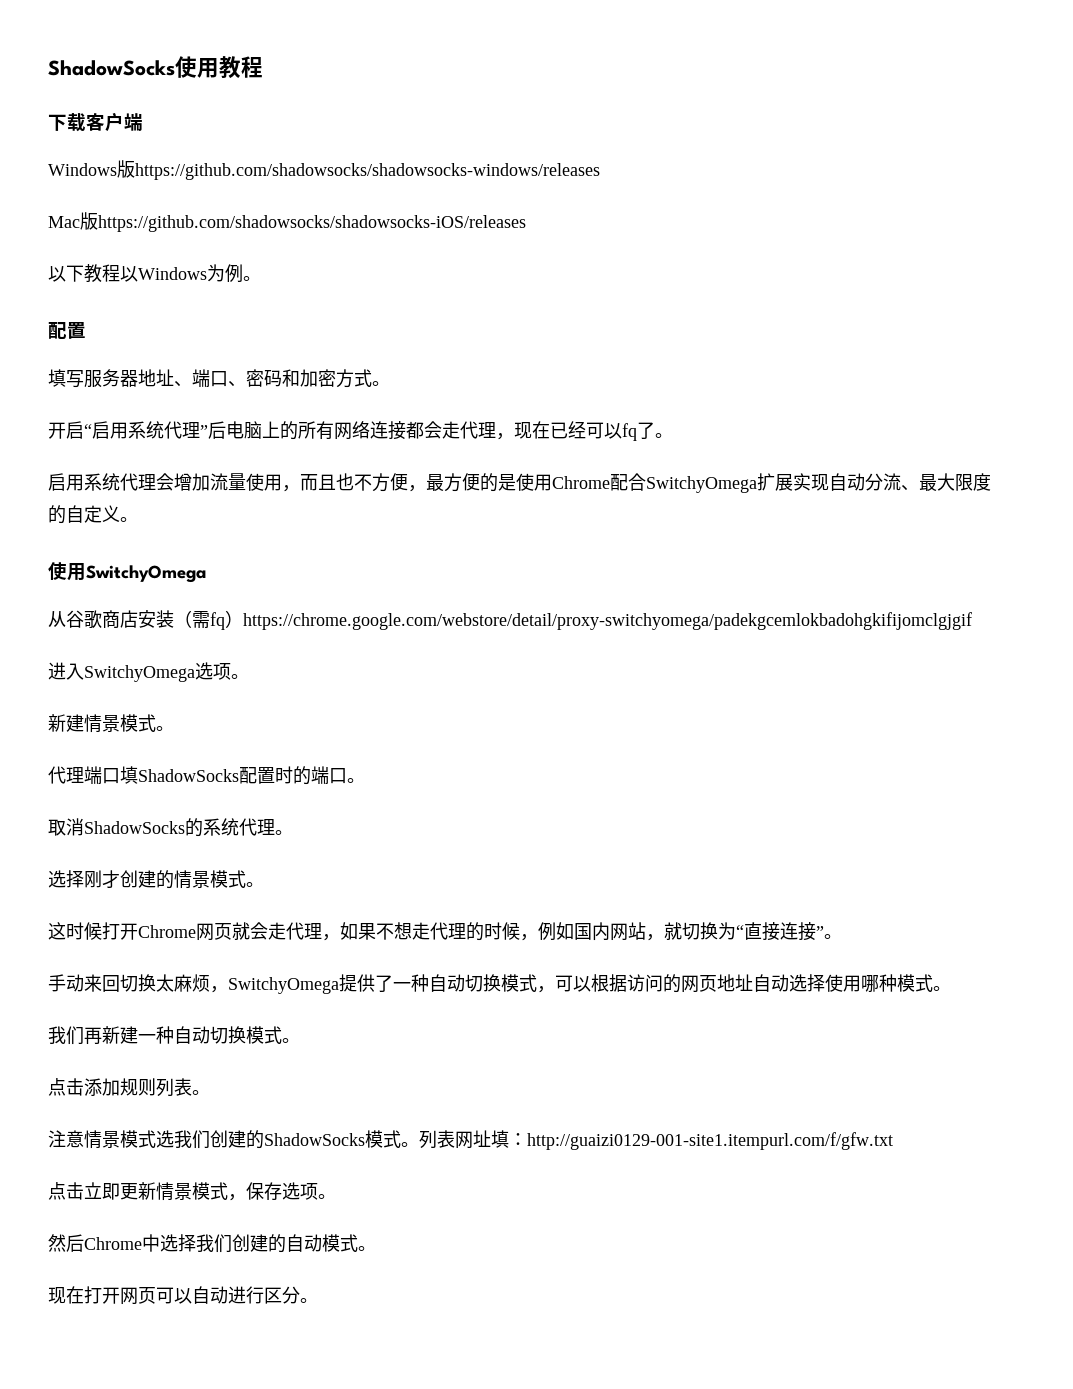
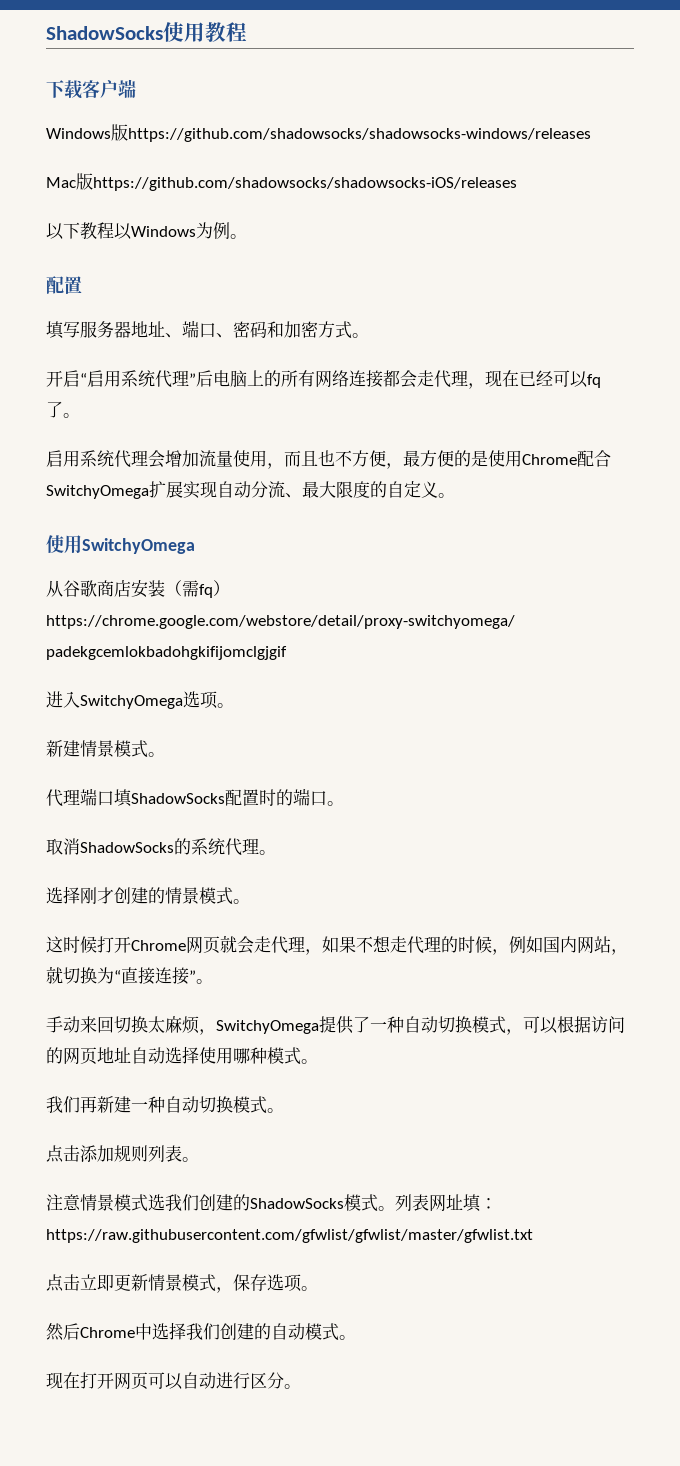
[527,1132,893,1150] http://guaizi0129-001-site1.itempurl.com/f/gfw.txt -> [46,1229,533,1243] https://raw.githubusercontent.com/gfwlist/gfwlist/master/gfwlist.txt

